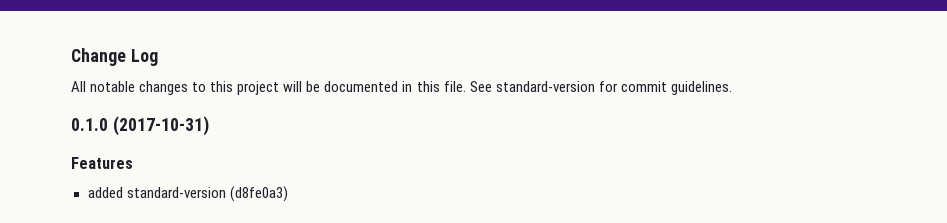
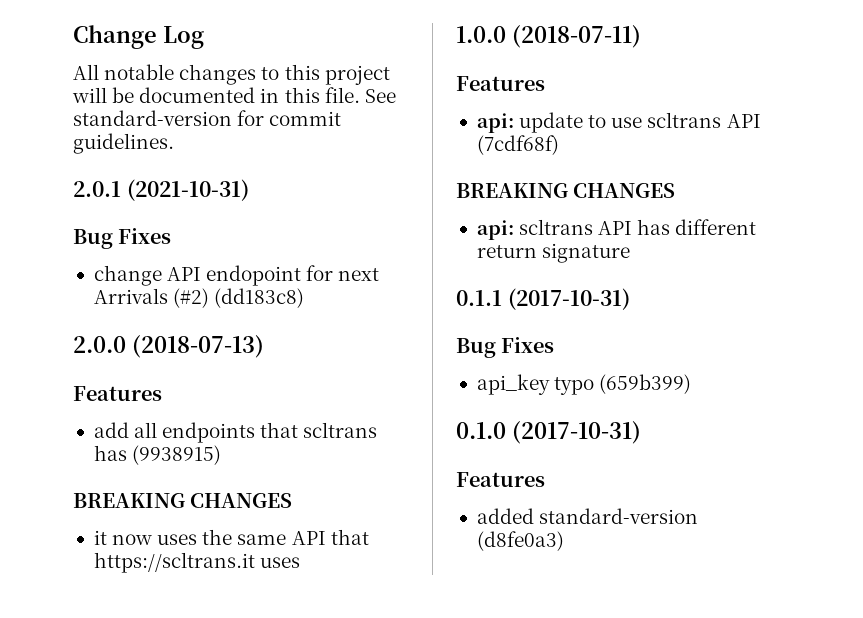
(732, 88) none -> [73,179,249,201] [73,228,172,249] [93,265,380,286] [93,288,305,308] [73,335,264,358] [73,386,162,401] [93,422,378,443] [93,445,222,465] [73,493,293,508] [93,529,369,545] [93,552,301,573] [456,25,641,48] [456,76,545,91] [476,112,761,133] [476,135,559,155] [456,183,676,198] [476,219,757,240] [476,243,631,263] [456,288,630,310] [456,337,555,358] [476,374,692,395] // 2.0.1 (2021-10-31) // Bug Fixes // change API endopoint for next Arrivals (#2) (dd183c8) // 2.0.0 (2018-07-13) // Features // add all endpoints that scltrans has (9938915) // BREAKING CHANGES // it now uses the same API that https://scltrans.it uses // 1.0.0 (2018-07-11) // Features // api: update to use scltrans API (7cdf68f) // BREAKING CHANGES // api: scltrans API has different return signature // 0.1.1 (2017-10-31) // Bug Fixes // api_key typo (659b399)

